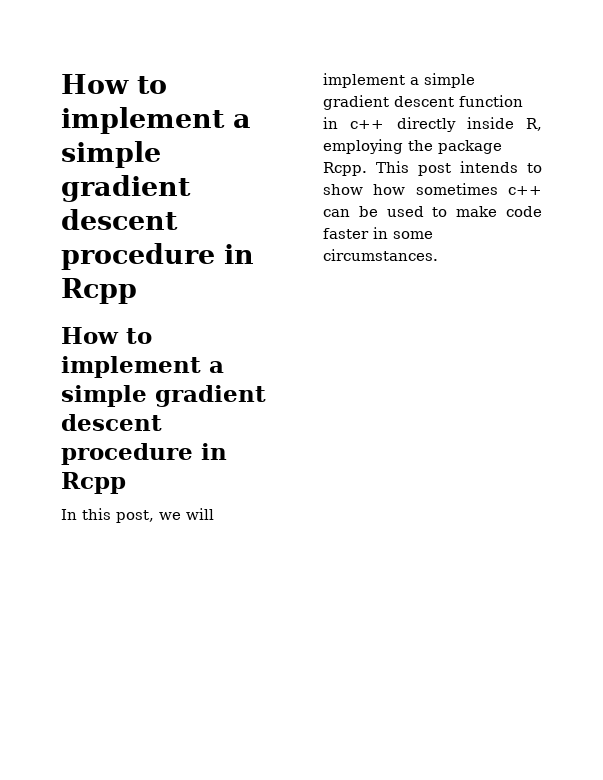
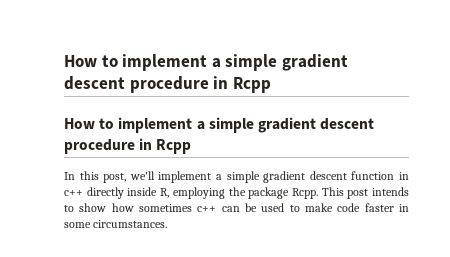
[159,508,214,520] we will -> [129,171,155,180] we'll

